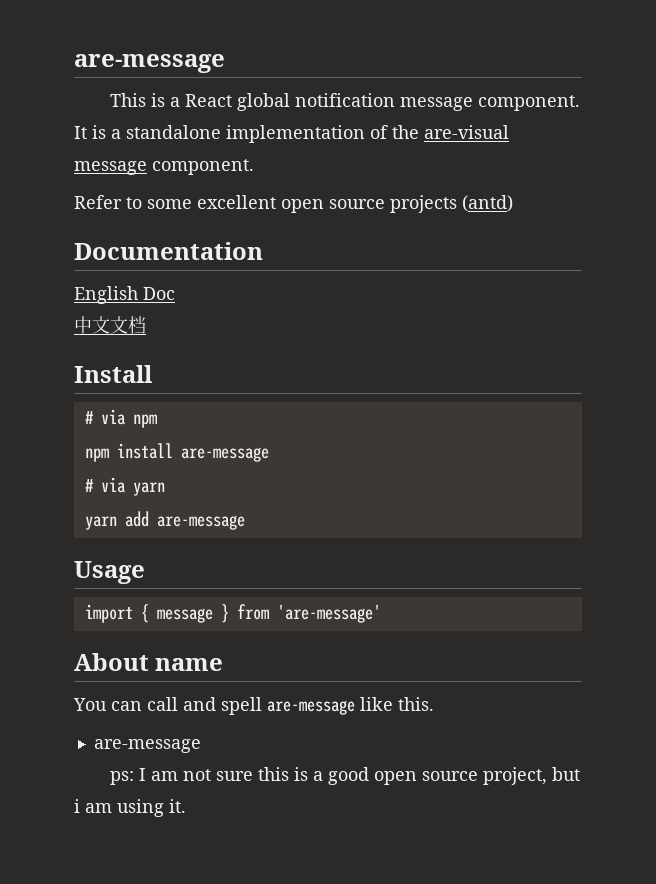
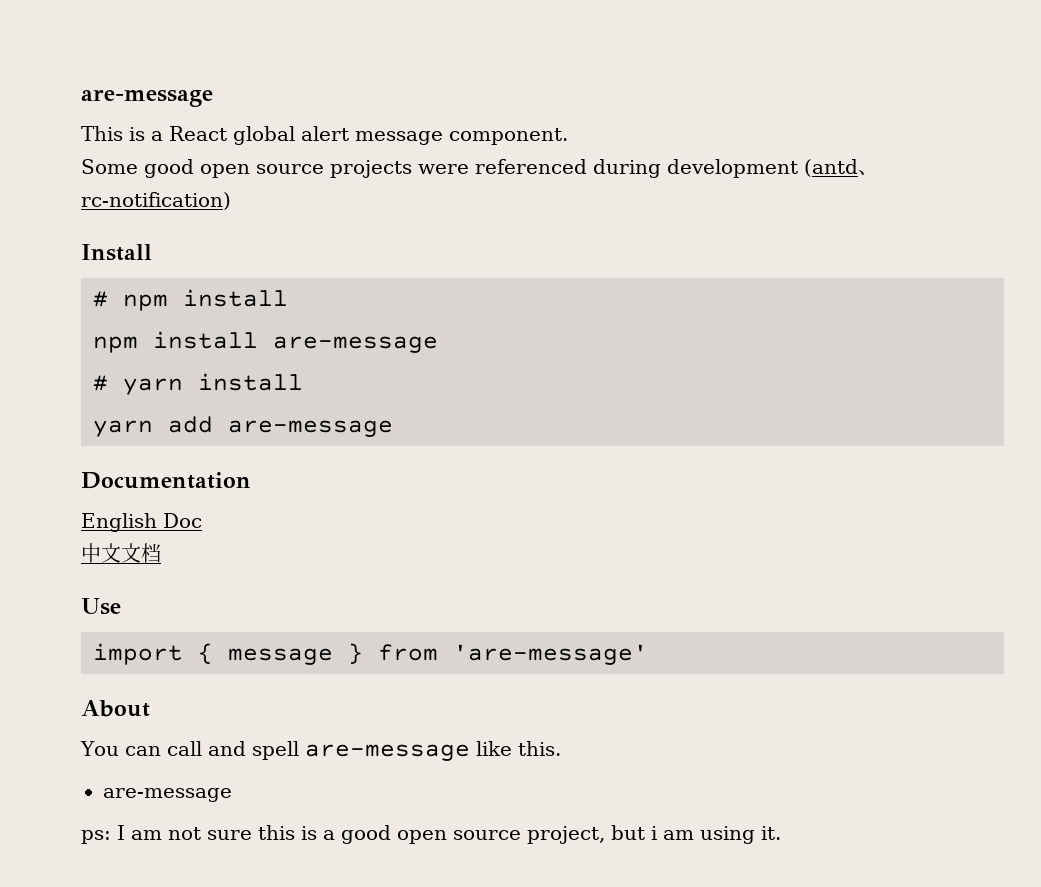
[294,93,580,111] [74,125,509,143] [74,159,254,175] [74,195,513,213] notification message component. It is a standalone implementation of the are-visual message component. // Refer to some excellent open source projects (antd) -> [301,126,568,145] [81,159,878,178] [81,192,231,210] [81,244,152,261] [93,289,288,311] [93,331,438,353] [93,373,303,395] [93,416,393,437] alert message component. // Some good open source projects were referenced during development (antd、rc-notification) // Install // # npm install // npm install are-message // # yarn install // yarn add are-message
[74,365,153,383] [84,409,157,428] [84,443,269,462] [84,477,165,496] [84,511,245,530] [74,561,145,584] Install // # via npm // npm install are-message // # via yarn // yarn add are-message // Usage -> [81,598,121,615] Use
[155,658,224,671] name -> (150, 708) none

